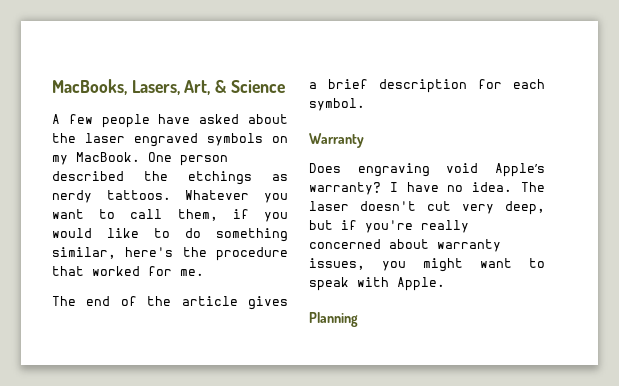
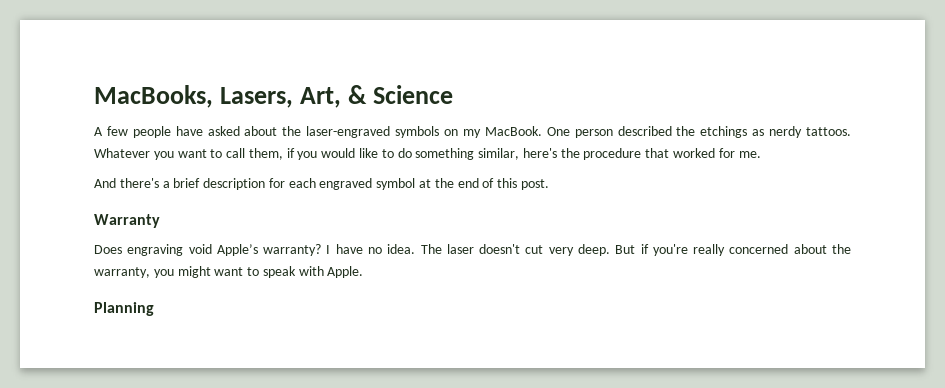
[85,133,198,147] laser engraved -> [306,126,391,138] laser-engraved
[52,296,288,310] The end of the article gives -> [94,178,159,188] And there's
[309,98,365,111] symbol. -> [319,178,549,190] engraved symbol at the end of this post.
[505,201,545,215] [309,220,333,230] deep, but -> [577,244,636,256] deep. But
[437,239,501,252] [309,258,365,270] warranty issues, -> [832,244,852,254] [94,267,150,278] the warranty,

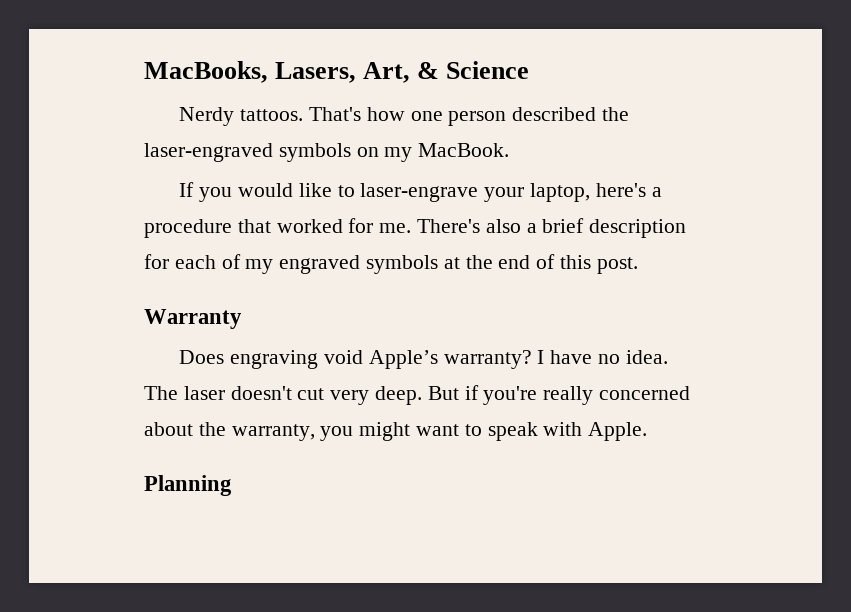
[94,126,278,138] A few people have asked about -> [179,107,597,126] Nerdy tattoos. That's how one person described
[546,126,852,138] [94,148,580,160] One person described the etchings as nerdy tattoos. Whatever you want to call them, if you would like to do something similar, here's the -> [179,182,662,202] // If you would like to laser-engrave your laptop, here's a
[94,178,159,188] // And there's -> [417,219,521,233] There's also
[319,178,416,190] engraved symbol -> [221,254,439,274] of my engraved symbols

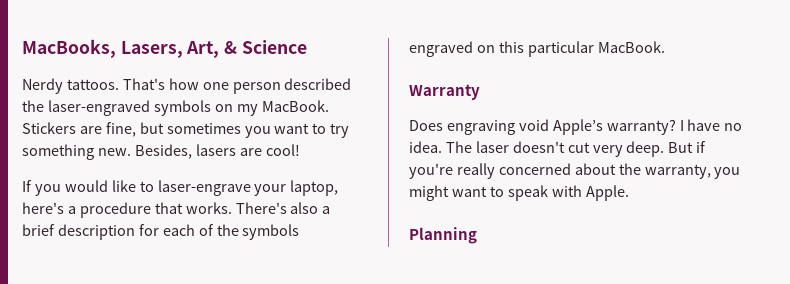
(510, 150) none -> [22,122,350,138] [22,144,300,160] Stickers are fine, but sometimes you want to try something new. Besides, lasers are cool!
[276,218,412,233] worked for me. -> [185,202,232,214] works.
[245,254,638,274] my engraved symbols at the end of this post. -> [216,224,300,240] [409,41,665,57] the symbols engraved on this particular MacBook.

